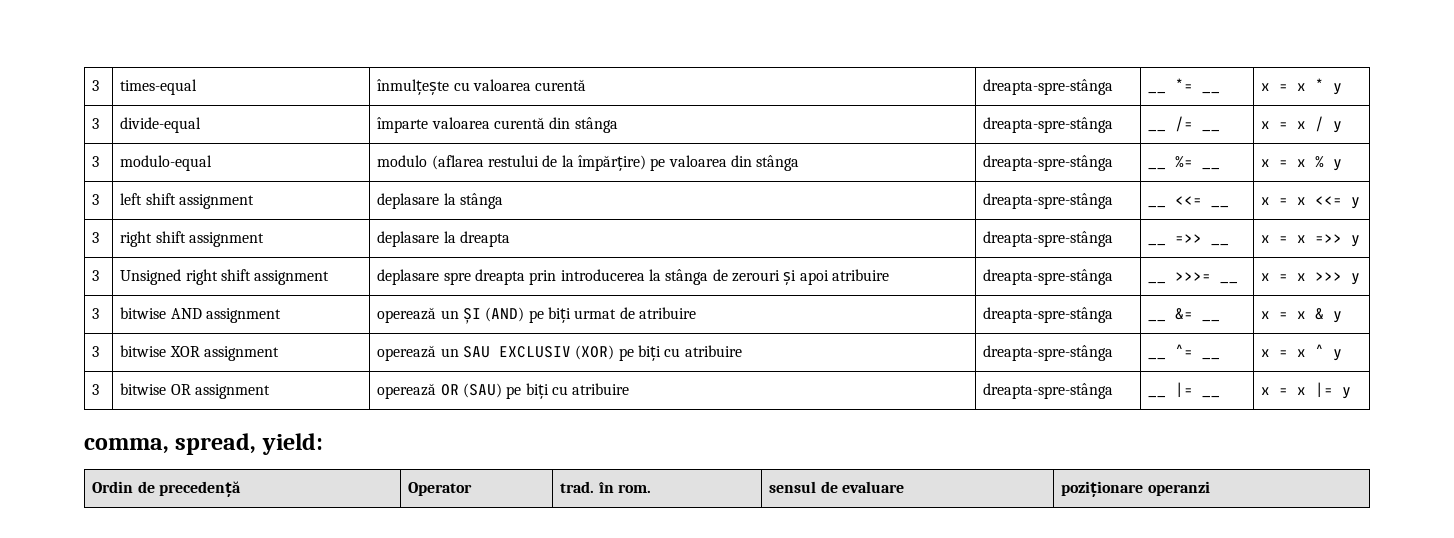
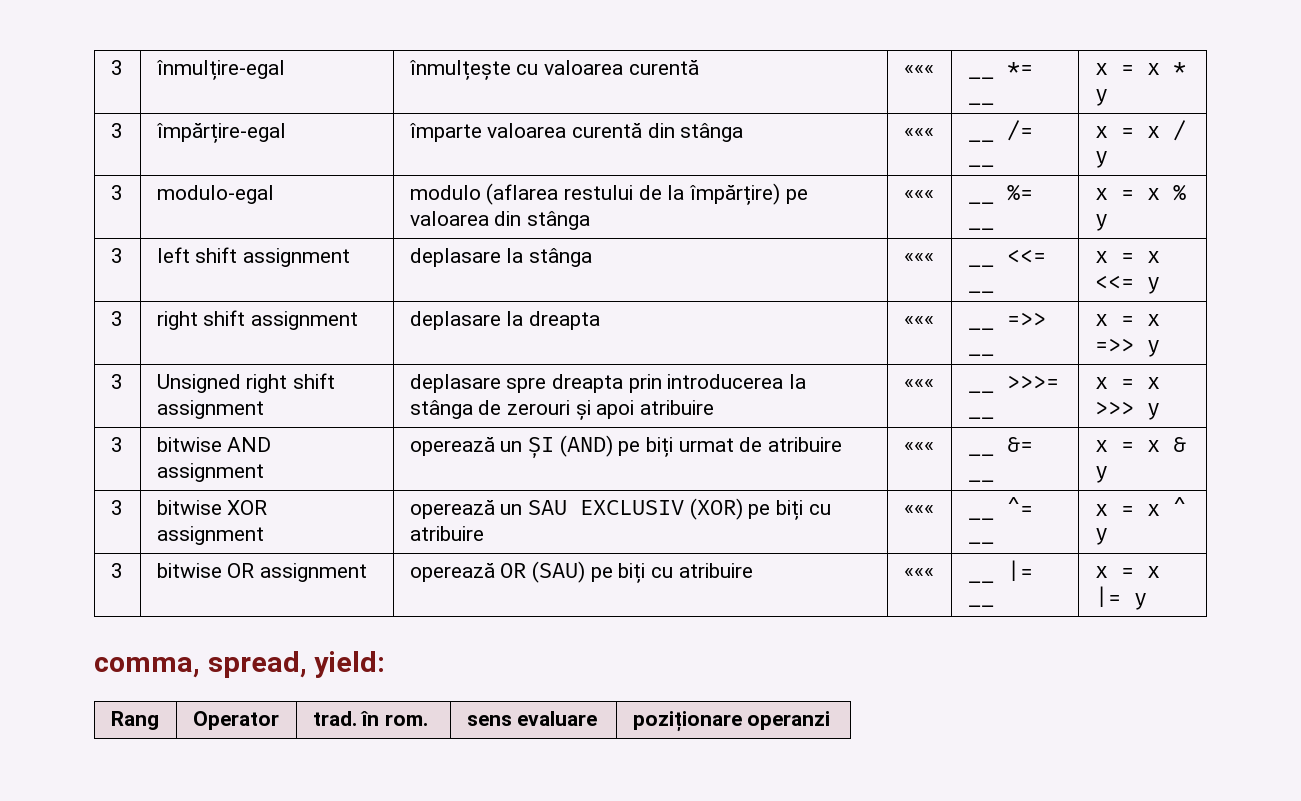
[92,80,100,91] [120,79,198,95] 3 | times-equal -> [110,60,123,75] [155,60,285,81] 3 | înmulțire-egal
[983,79,1114,95] dreapta-spre-stânga -> [903,65,934,75] «««
[120,117,202,133] divide-equal -> [155,123,286,144] împărțire-egal
[983,117,1114,133] dreapta-spre-stânga -> [903,128,934,138] «««
[120,155,213,171] modulo-equal -> [156,185,274,204] modulo-egal
[983,155,1114,171] dreapta-spre-stânga -> [903,190,934,200] «««
[983,193,1114,209] dreapta-spre-stânga -> [903,253,934,263] «««
[983,231,1114,247] dreapta-spre-stânga -> [903,316,934,326] «««
[983,269,1114,285] dreapta-spre-stânga -> [903,379,934,389] «««
[983,307,1114,323] dreapta-spre-stânga -> [903,442,934,452] «««
[983,345,1114,361] dreapta-spre-stânga -> [903,505,934,515] «««
[983,383,1114,399] dreapta-spre-stânga -> [903,568,934,578] «««
[92,481,242,497] Ordin de precedență -> [110,711,159,730] Rang
[769,481,838,493] sensul de -> [466,715,512,726] sens

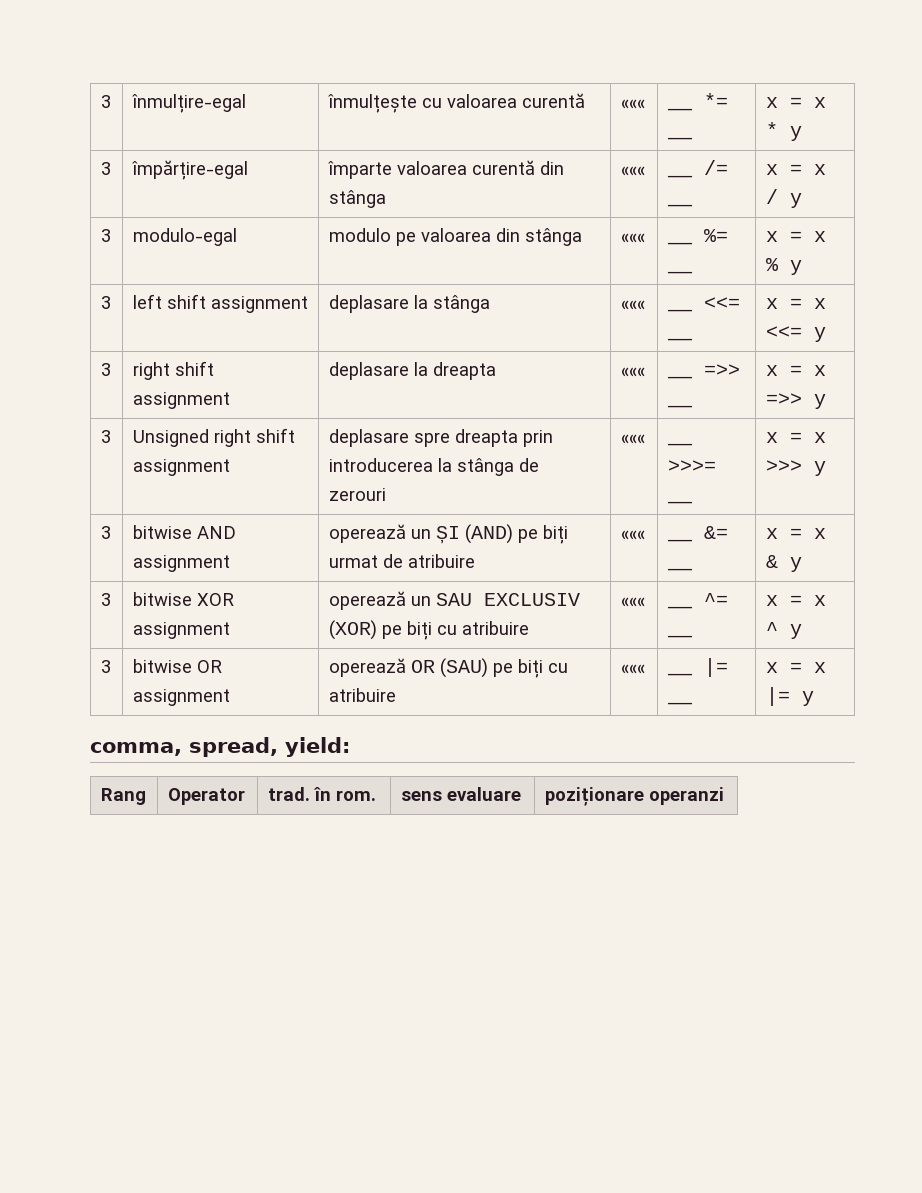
[486,183,781,206] (aflarea restului de la împărțire) -> (391, 235) none
[575,400,715,420] și apoi atribuire -> (386, 494) none

